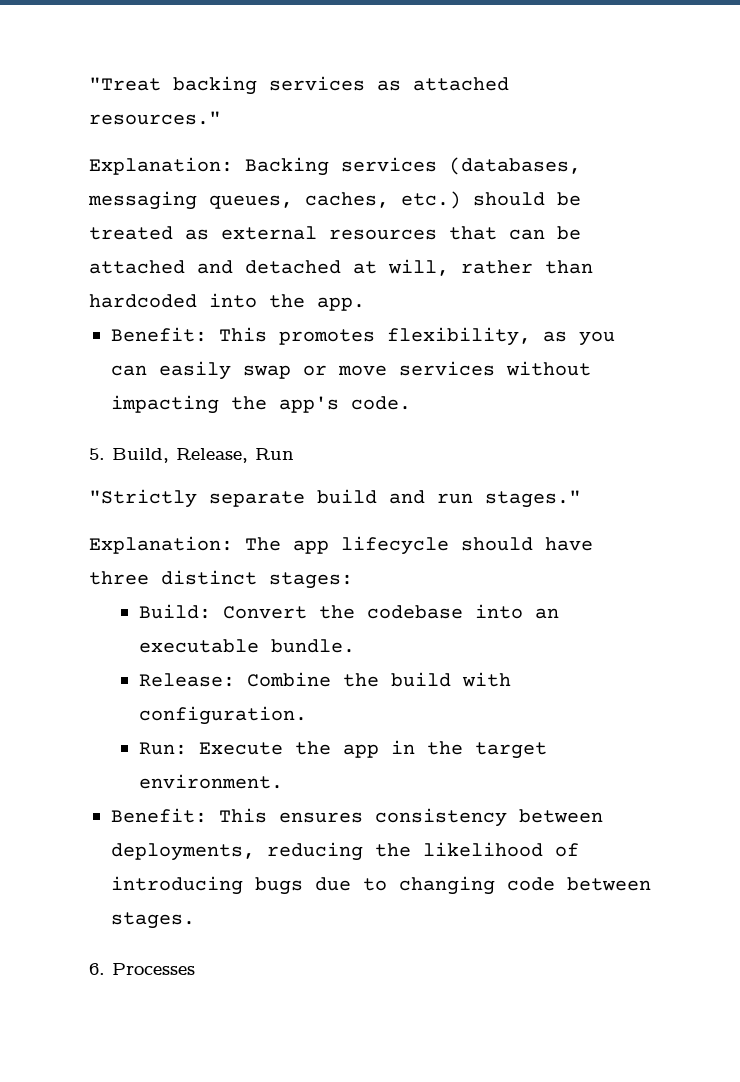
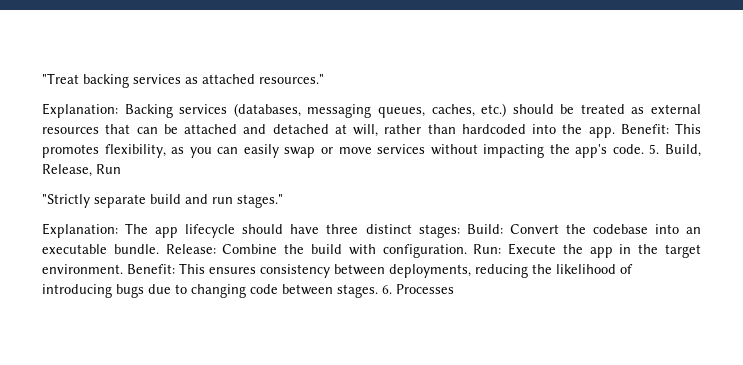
(365, 304) // -> (615, 132) none
(411, 403) // -> (644, 149) none
(353, 580) // -> (460, 231) none
(355, 646) // -> (159, 249) none
(307, 715) // -> (467, 251) none
(283, 781) // -> (123, 269) none
(195, 920) // -> (378, 291) none

